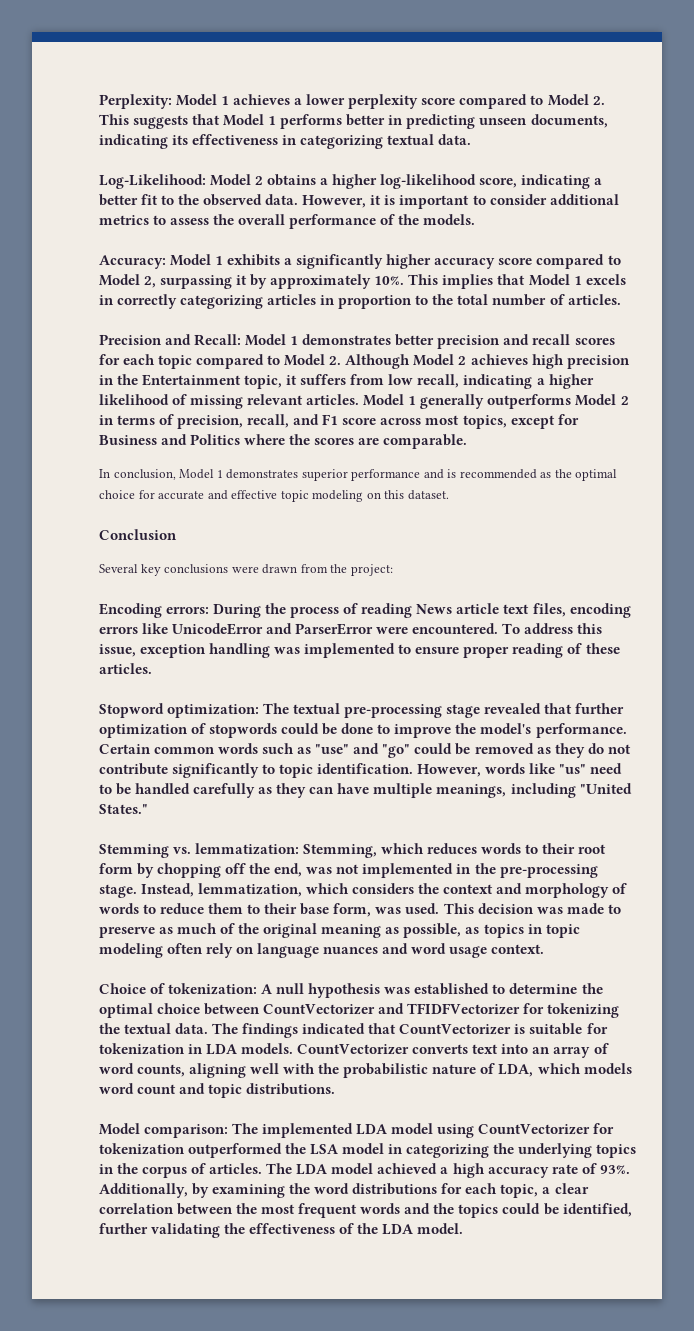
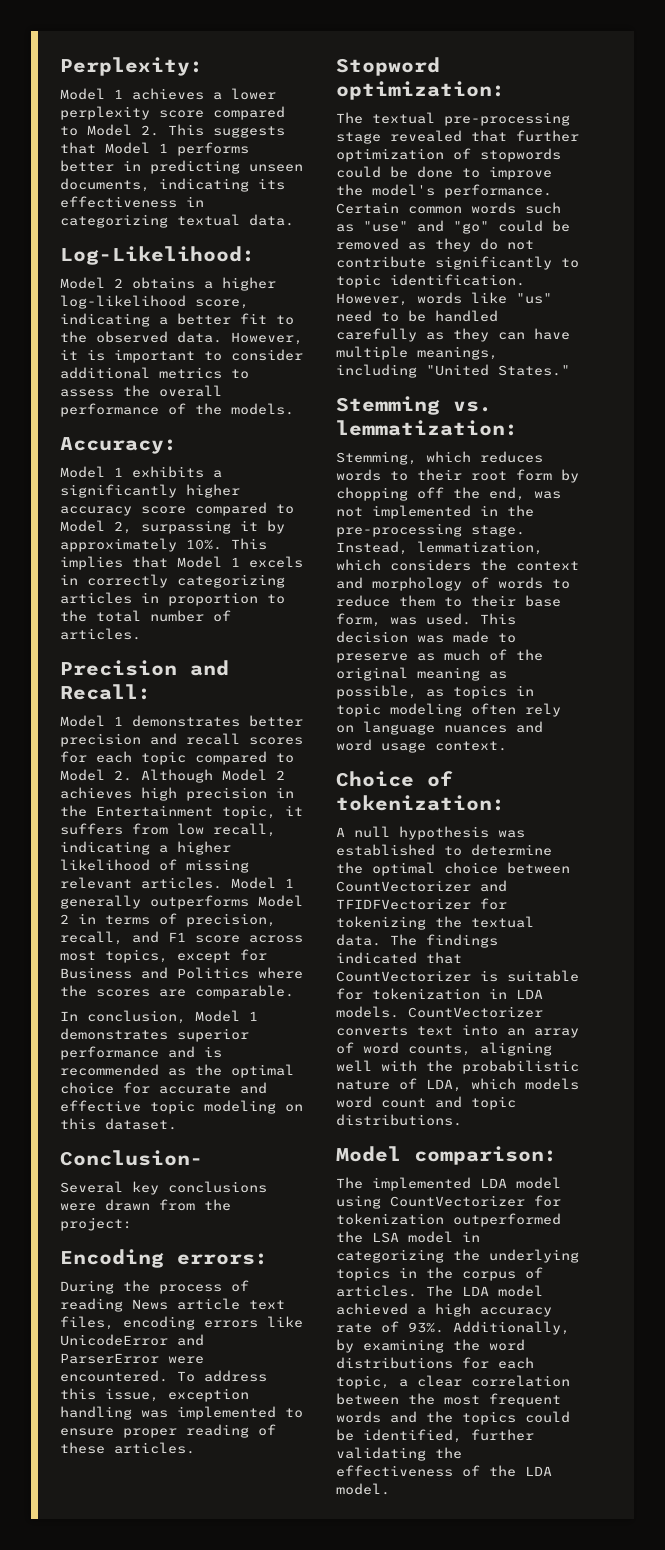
(172, 101) none -> (203, 66) //
(206, 181) none -> (255, 255) //
(166, 262) none -> (177, 445) //
(242, 340) none -> (151, 692) //
[99,529,177,540] Conclusion -> [60,1150,203,1166] Conclusion-
(210, 610) none -> (268, 1259) //
(260, 711) none -> (505, 90) //
(300, 849) none -> (518, 428) //
(258, 989) none -> (505, 803) //
(229, 1131) none -> (557, 1155) //

